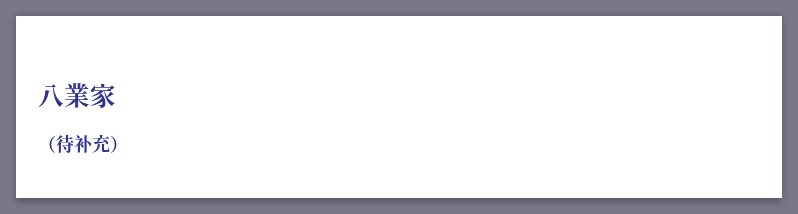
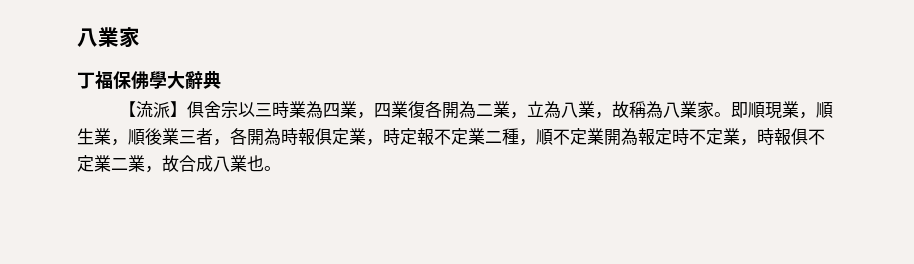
[38,134,128,153] （待补充） -> [77,70,221,90] [118,101,833,119] [77,128,825,146] [77,155,281,173] 丁福保佛學大辭典 // 【流派】俱舍宗以三時業為四業，四業復各開為二業，立為八業，故稱為八業家。即順現業，順生業，順後業三者，各開為時報俱定業，時定報不定業二種，順不定業開為報定時不定業，時報俱不定業二業，故合成八業也。

